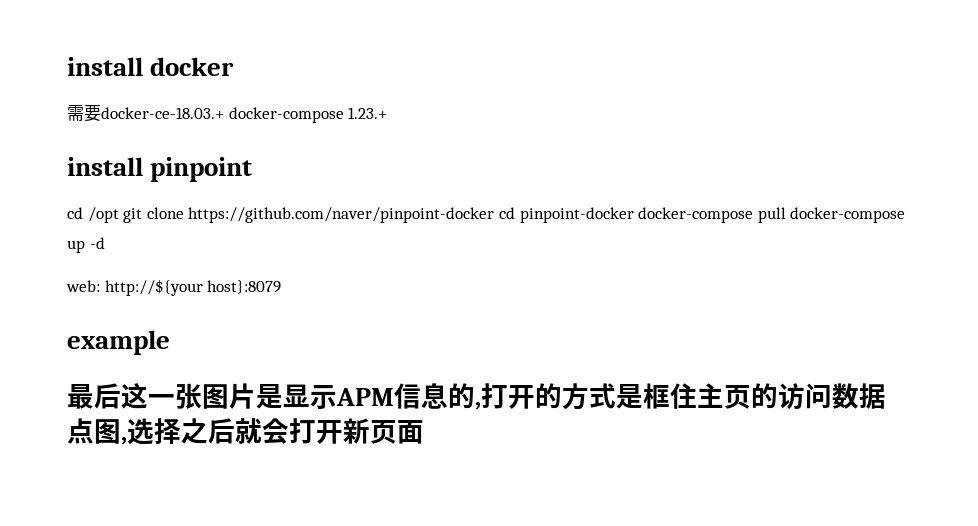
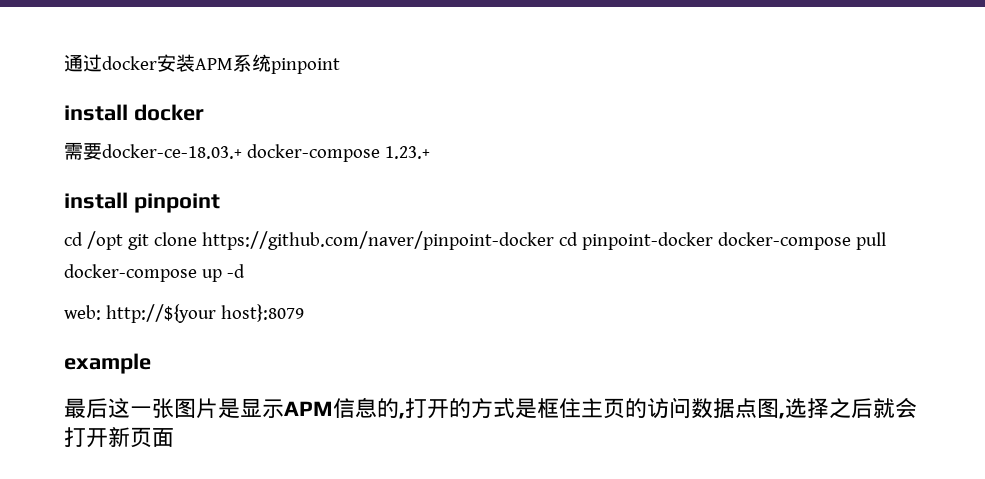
(67, 66) none -> [64,54,340,74] 通过docker安装APM系统pinpoint //

